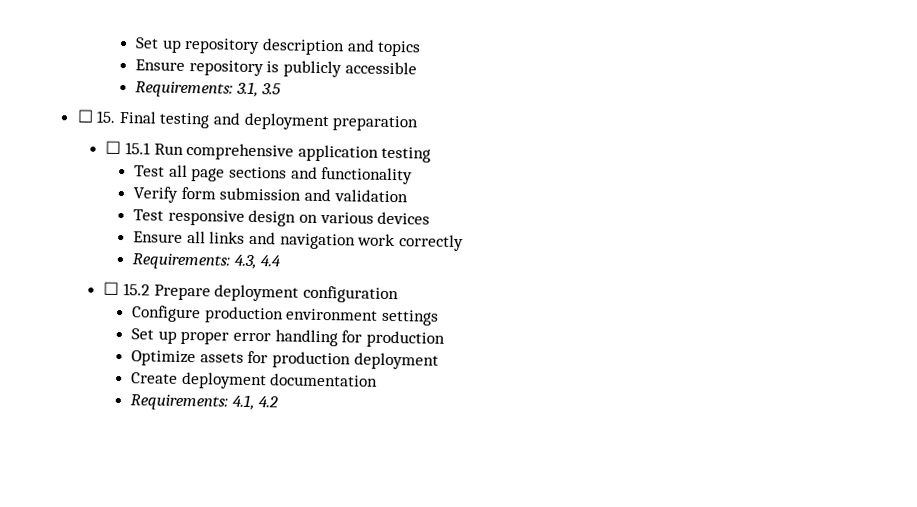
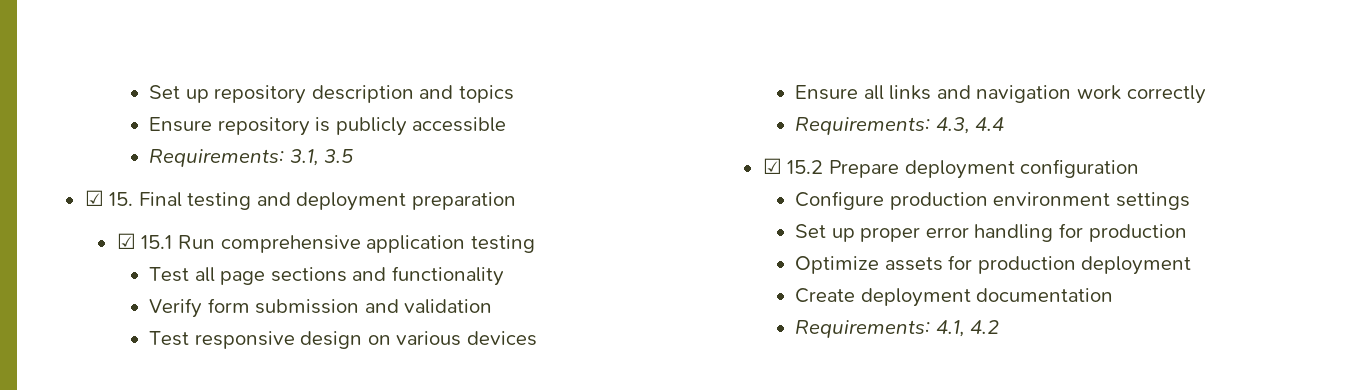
[76,109,94,123] ☐ -> [84,190,104,206] ☑
[105,140,122,155] ☐ -> [116,233,136,249] ☑
[103,281,120,296] ☐ -> [762,158,782,174] ☑

